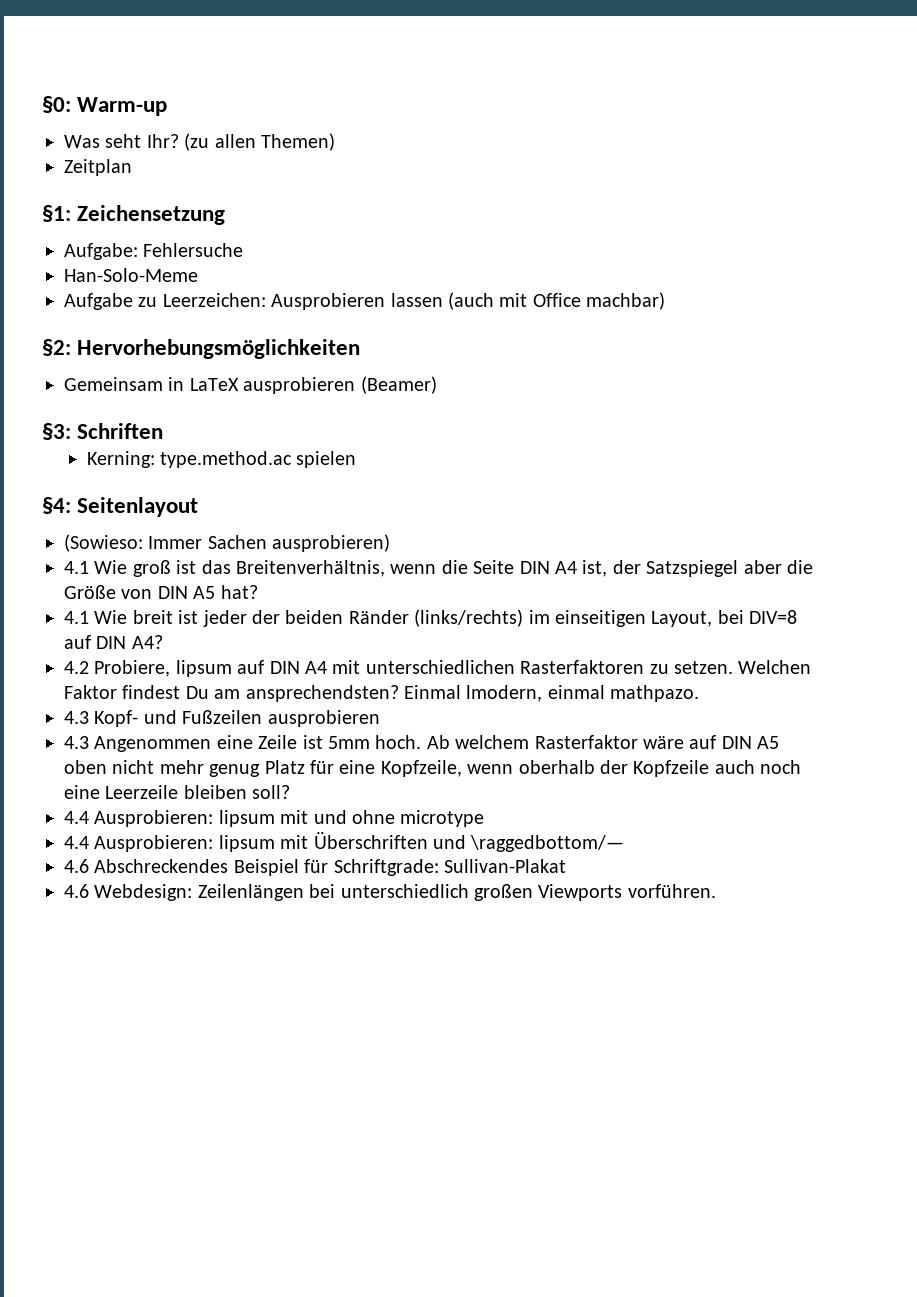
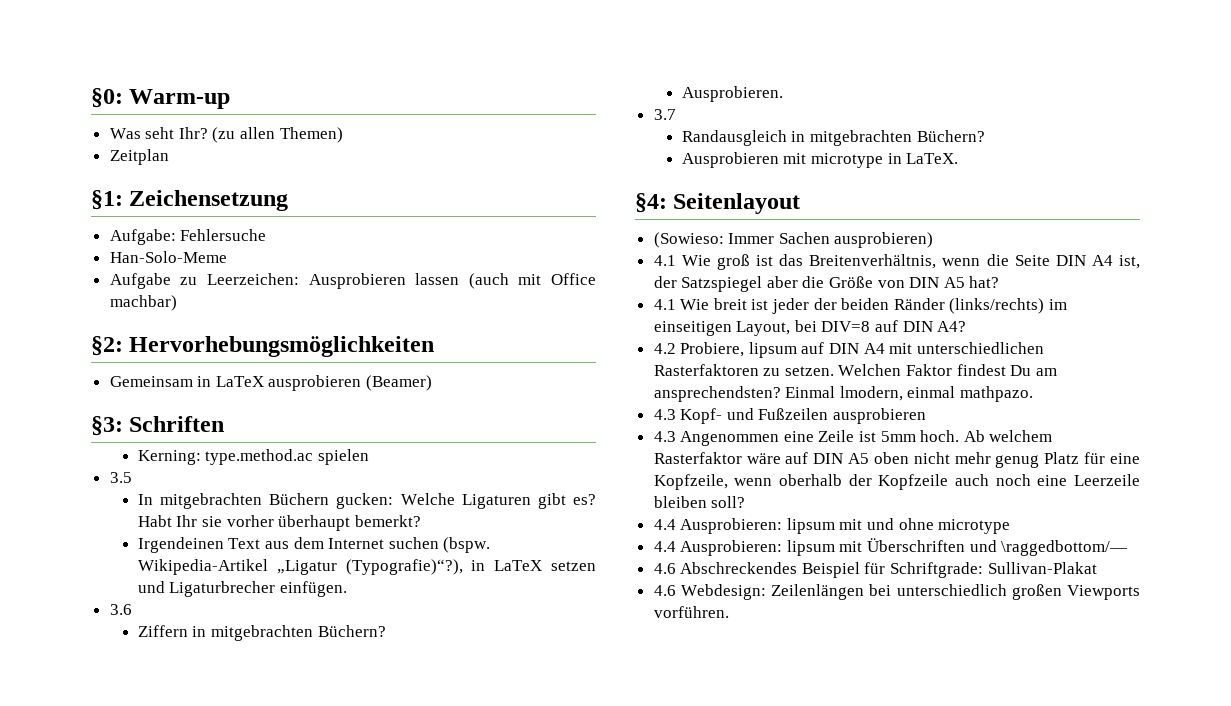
(357, 459) none -> [109,472,132,483] [137,493,596,509] [137,515,421,531] [137,537,491,553] [137,559,596,575] [137,581,348,597] [109,604,132,615] [137,625,386,641] [681,86,783,102] [653,109,676,120] [681,130,985,146] [681,152,959,168] // 3.5 // In mitgebrachten Büchern gucken: Welche Ligaturen gibt es? Habt Ihr sie vorher überhaupt bemerkt? // Irgendeinen Text aus dem Internet suchen (bspw. Wikipedia-Artikel „Ligatur (Typografie)“?), in LaTeX setzen und Ligaturbrecher einfügen. // 3.6 // Ziffern in mitgebrachten Büchern? // Ausprobieren. // 3.7 // Randausgleich in mitgebrachten Büchern? // Ausprobieren mit microtype in LaTeX.

